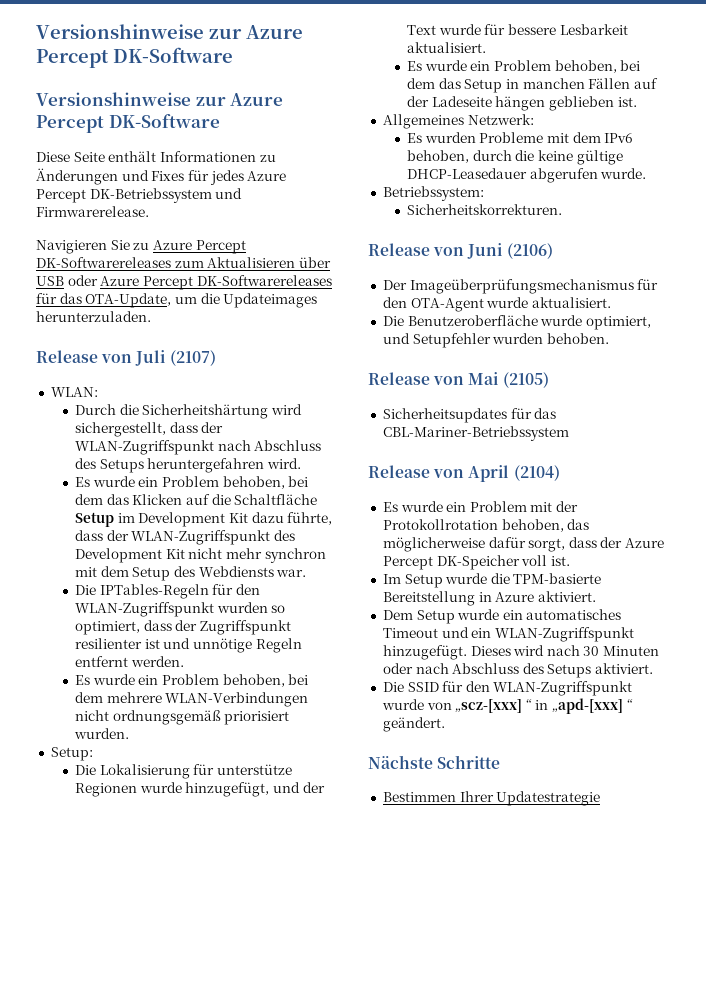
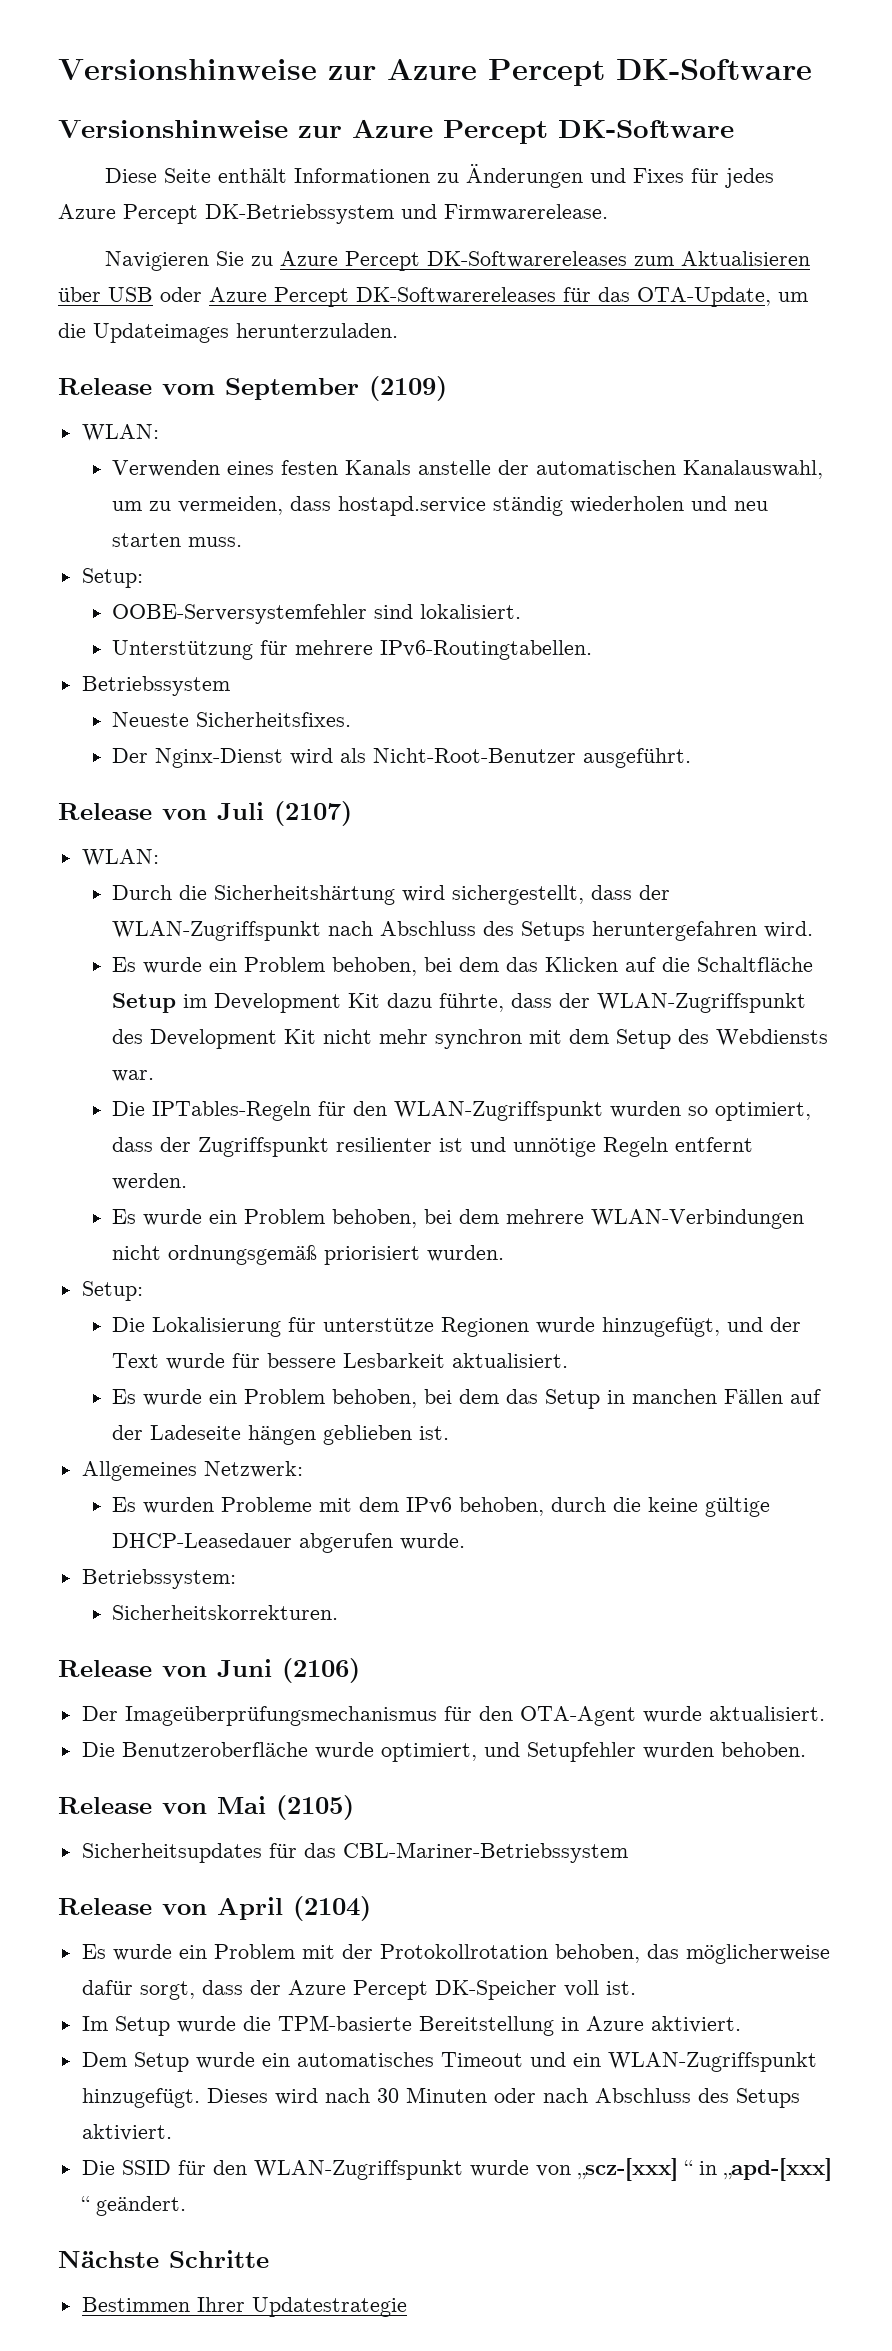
(151, 316) none -> [58,376,447,401] [81,424,159,441] [111,460,823,479] [111,496,768,516] [111,533,242,547] [81,568,143,588] [111,604,521,624] [111,640,592,660] [81,676,230,696] [111,712,351,727] [111,748,691,768] // Release vom September (2109) // WLAN: // Verwenden eines festen Kanals anstelle der automatischen Kanalauswahl, um zu vermeiden, dass hostapd.service ständig wiederholen und neu starten muss. // Setup: // OOBE-Serversystemfehler sind lokalisiert. // Unterstützung für mehrere IPv6-Routingtabellen. // Betriebssystem // Neueste Sicherheitsfixes. // Der Nginx-Dienst wird als Nicht-Root-Benutzer ausgeführt.

